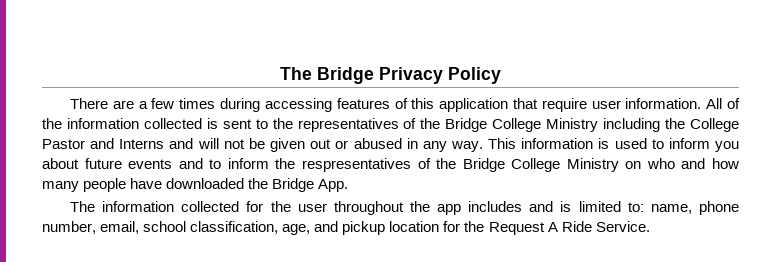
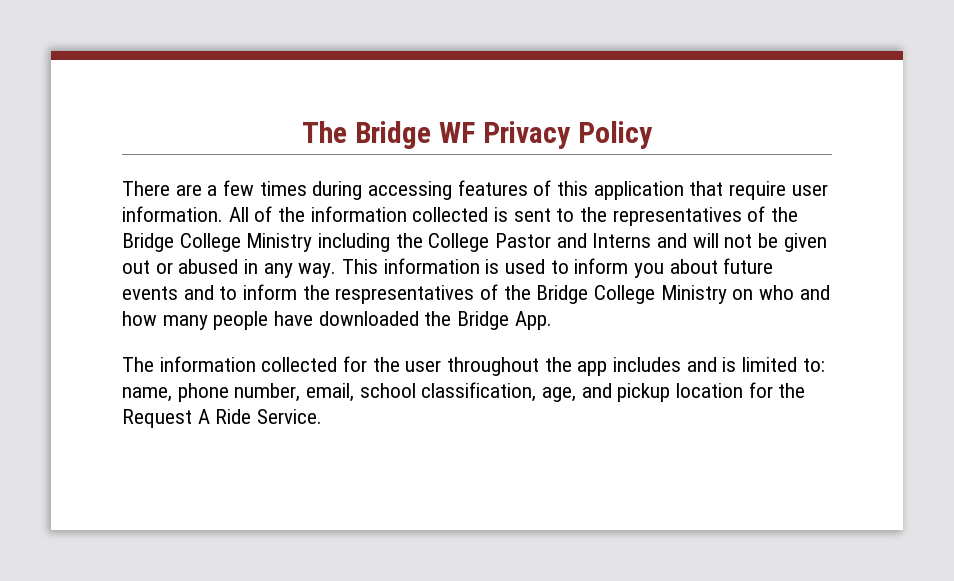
(374, 75) none -> [438,122,475,143] WF

